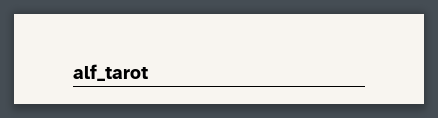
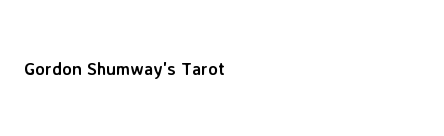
[73,64,148,81] alf_tarot -> [24,62,225,79] Gordon Shumway's Tarot

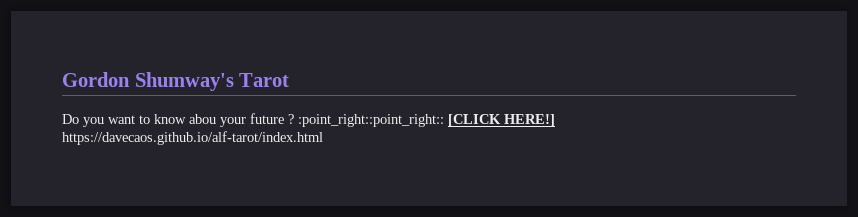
(225, 69) none -> [62,113,555,127] [62,131,323,145] // Do you want to know abou your future ? :point_right::point_right:: [CLICK HERE!] https://davecaos.github.io/alf-tarot/index.html

